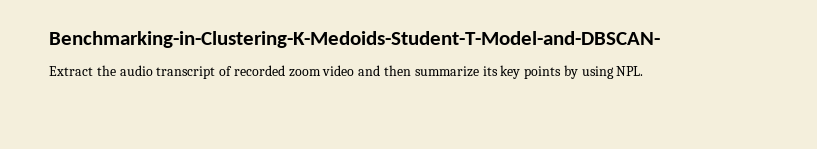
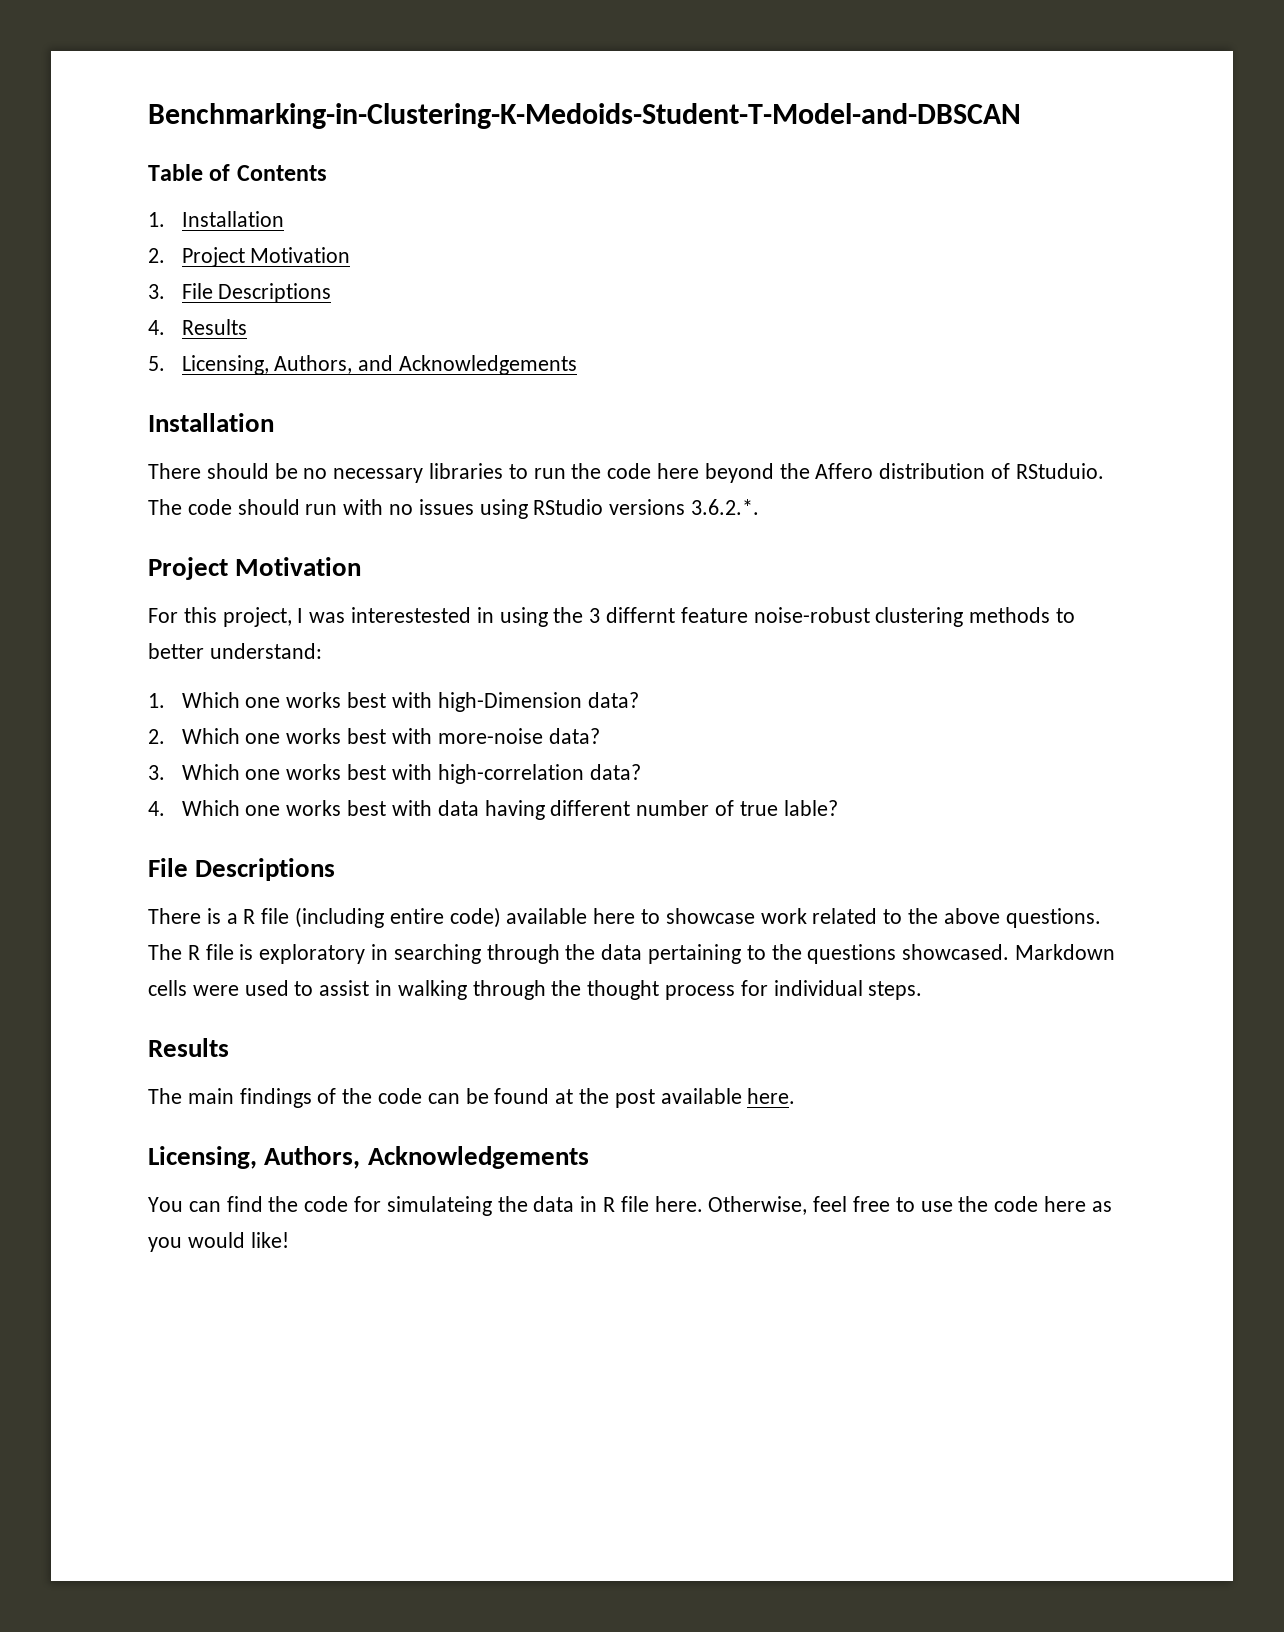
[49,31,660,48] [49,65,644,79] Benchmarking-in-Clustering-K-Medoids-Student-T-Model-and-DBSCAN- // Extract the audio transcript of recorded zoom video and then summarize its key points by using NPL. -> [148,103,1021,129] [148,164,327,181] [148,211,284,227] [148,247,351,267] [148,283,332,303] [148,319,247,335] [148,355,578,375] [148,413,274,432] [148,463,1104,483] [148,499,760,519] [148,557,362,580] [148,607,1076,627] [148,643,322,659] [148,692,639,712] [148,728,600,744] [148,764,641,784] [148,800,838,820] [148,858,336,881] [148,907,1101,928] [148,944,1116,964] [148,980,923,1000] [148,1038,229,1057] [148,1088,796,1108] [148,1146,589,1169] [148,1196,1112,1216] [148,1232,289,1252] Benchmarking-in-Clustering-K-Medoids-Student-T-Model-and-DBSCAN // Table of Contents // 1. Installation // 2. Project Motivation // 3. File Descriptions // 4. Results // 5. Licensing, Authors, and Acknowledgements // Installation // There should be no necessary libraries to run the code here beyond the Affero distribution of RStuduio. The code should run with no issues using RStudio versions 3.6.2.*. // Project Motivation // For this project, I was interestested in using the 3 differnt feature noise-robust clustering methods to better understand: // 1. Which one works best with high-Dimension data? // 2. Which one works best with more-noise data? // 3. Which one works best with high-correlation data? // 4. Which one works best with data having different number of true lable? // File Descriptions // There is a R file (including entire code) available here to showcase work related to the above questions. The R file is exploratory in searching through the data pertaining to the questions showcased. Markdown cells were used to assist in walking through the thought process for individual steps. // Results // The main findings of the code can be found at the post available here. // Licensing, Authors, Acknowledgements // You can find the code for simulateing the data in R file here. Otherwise, feel free to use the code here as you would like!

